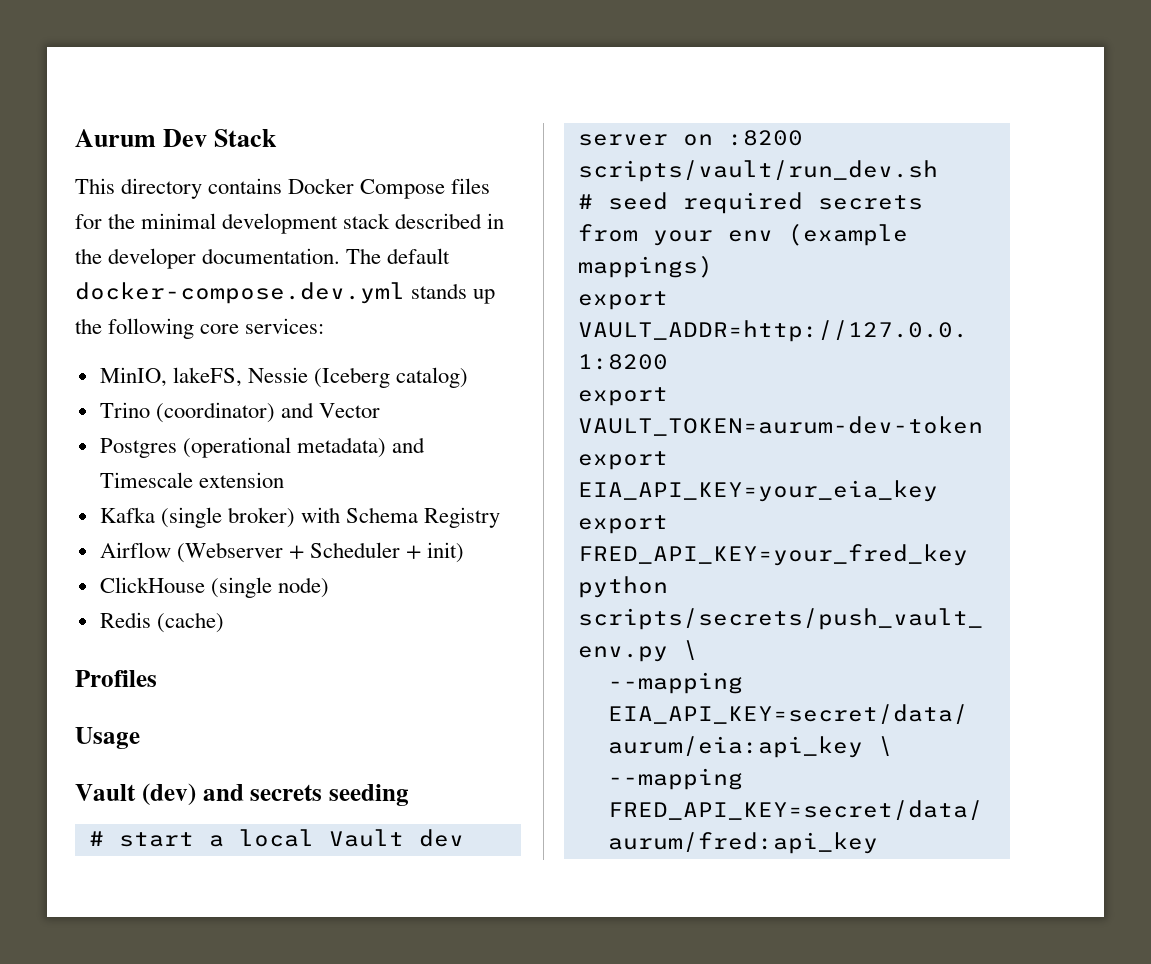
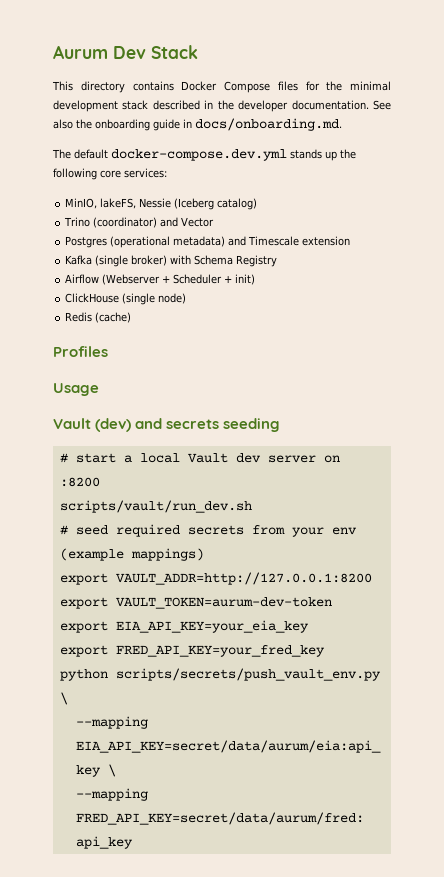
(341, 256) none -> [373,100,391,110] [53,118,342,131] See also the onboarding guide in docs/onboarding.md. //

